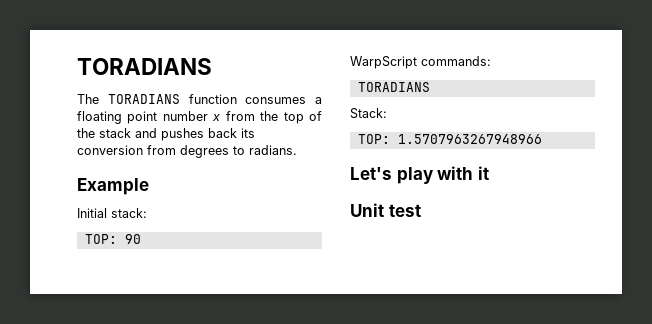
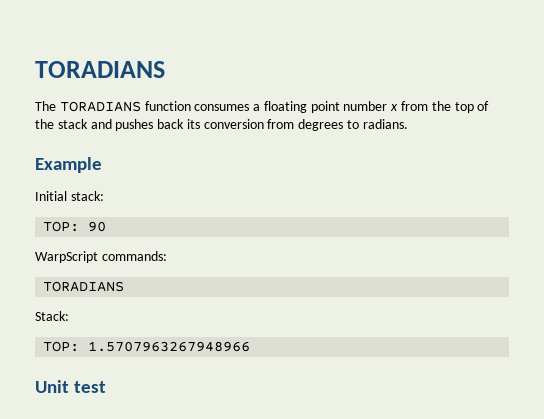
[350,166,489,184] // Let's play with it -> (251, 346) none

